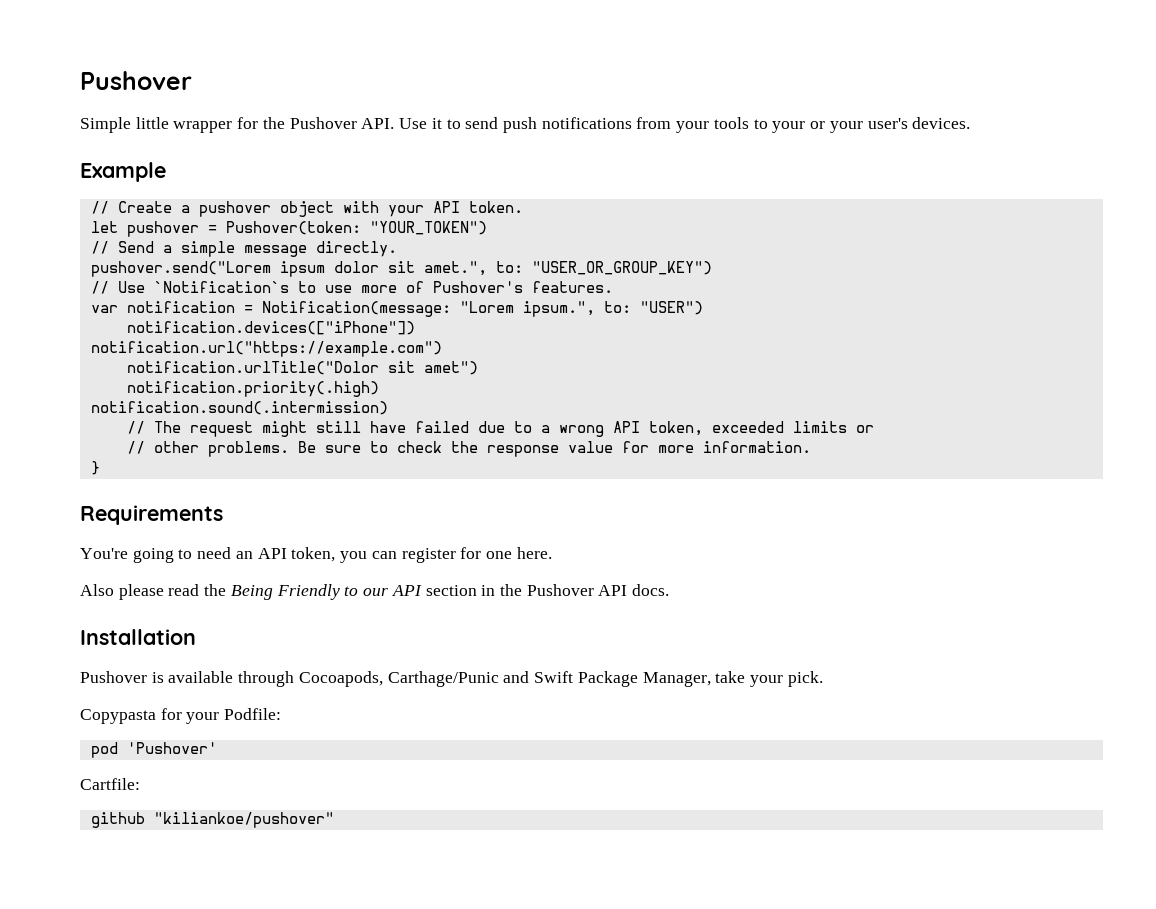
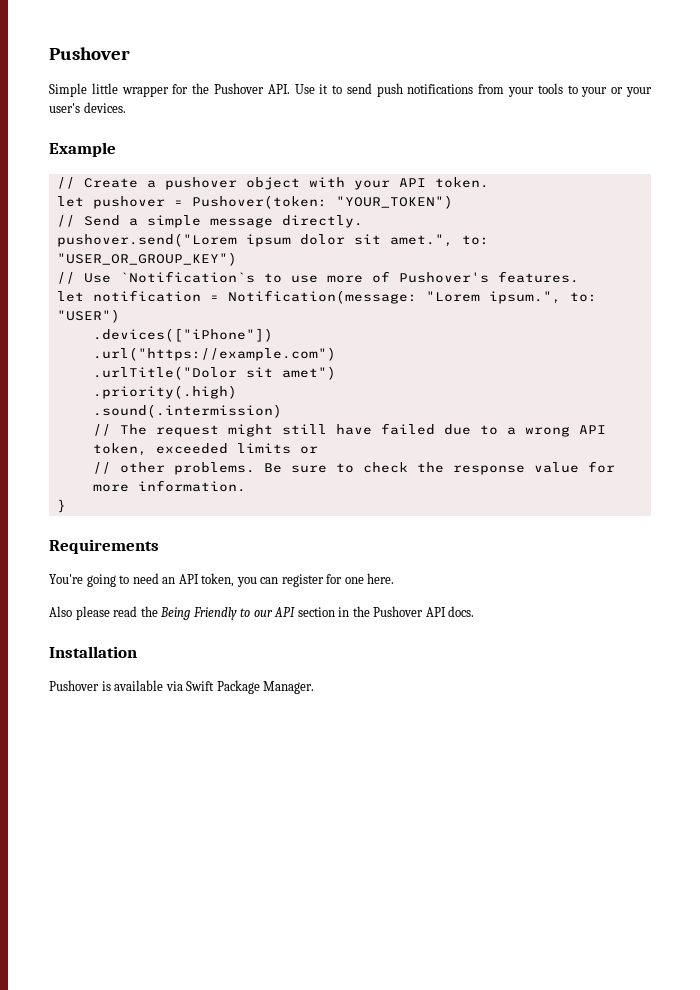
[90,305,118,313] var -> [56,291,84,302] let
[126,321,415,335] [90,341,442,357] [126,361,379,375] notification.devices(["iPhone"]) // notification.url("https://example.com") // notification.urlTitle("Dolor -> [92,328,273,342] [92,347,336,361] [92,366,237,380] .devices(["iPhone"]) // .url("https://example.com") // .urlTitle("Dolor
[126,381,379,397] [90,401,388,415] notification.priority(.high) // notification.sound(.intermission) -> [92,385,237,399] [92,404,282,418] .priority(.high) // .sound(.intermission)
[238,671,823,687] [80,708,282,724] [90,742,217,758] [80,778,140,790] [90,812,334,828] through Cocoapods, Carthage/Punic and Swift Package Manager, take your pick. // Copypasta for your Podfile: // pod 'Pushover' // Cartfile: // github "kiliankoe/pushover" -> [165,680,315,694] via Swift Package Manager.

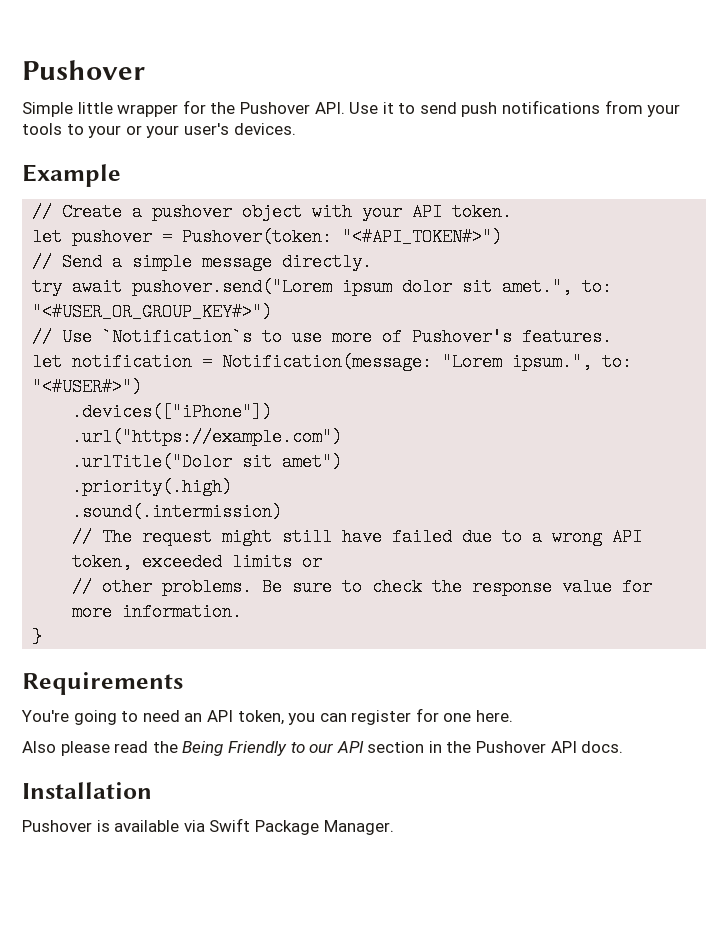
[335,195,453,209] "YOUR_TOKEN") -> [342,228,503,246] "<#API_TOKEN#>")
(363, 221) none -> [32,278,123,296] try await
[56,252,237,266] "USER_OR_GROUP_KEY") -> [32,303,273,321] "<#USER_OR_GROUP_KEY#>")
[56,309,120,323] "USER") -> [32,378,143,396] "<#USER#>")

